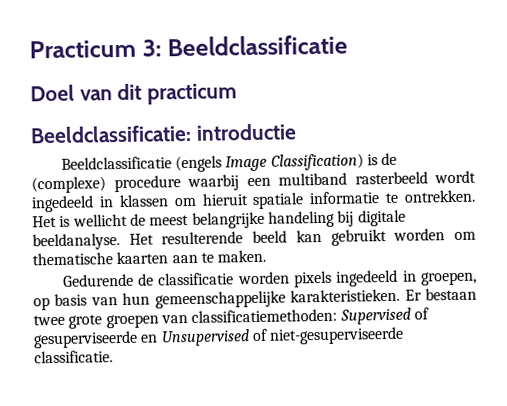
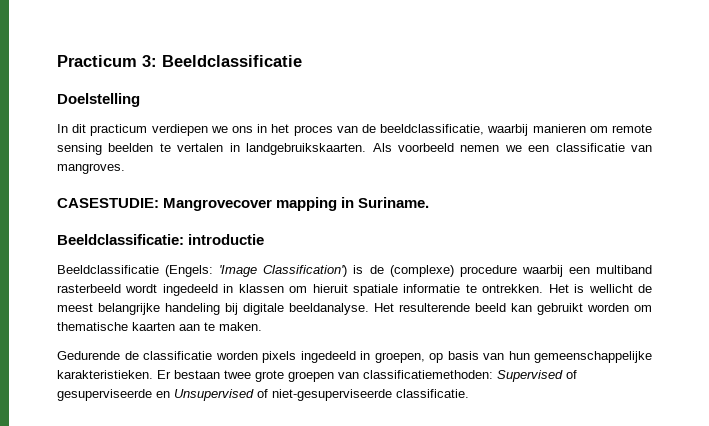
[30,84,113,102] Doel van -> [57,93,140,107] [57,124,68,133] Doelstelling // In
(238, 94) none -> [151,124,652,136] [57,143,653,155] [57,163,125,174] [57,197,430,211] verdiepen we ons in het proces van de beeldclassificatie, waarbij manieren om remote sensing beelden te vertalen in landgebruikskaarten. Als voorbeeld nemen we een classificatie van mangroves. // CASESTUDIE: Mangrovecover mapping in Suriname.
[175,153,364,173] (engels Image Classification) -> [165,265,348,277] (Engels: 'Image Classification')

